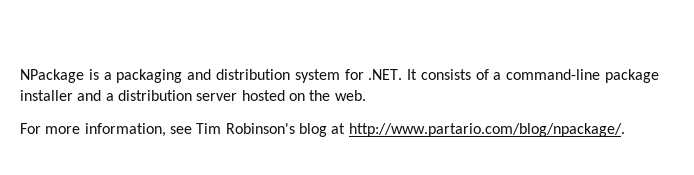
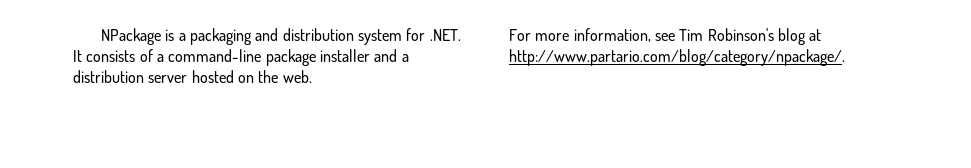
[348,123,625,137] http://www.partario.com/blog/npackage/. -> [509,49,845,66] http://www.partario.com/blog/category/npackage/.

